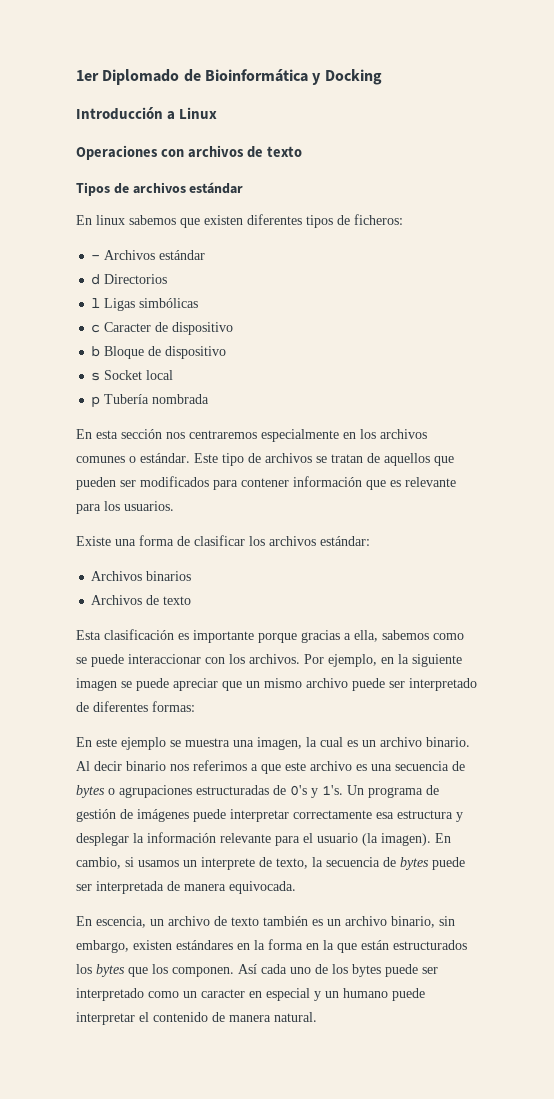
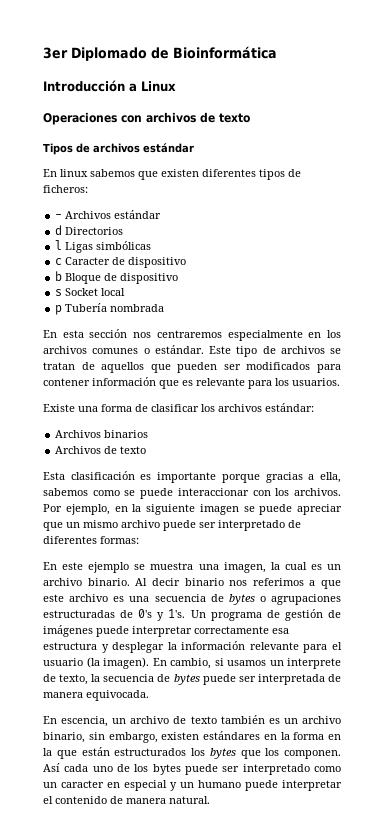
[76,70,99,81] 1er -> [43,47,68,59] 3er
[312,69,382,85] y Docking -> (277, 52) none

